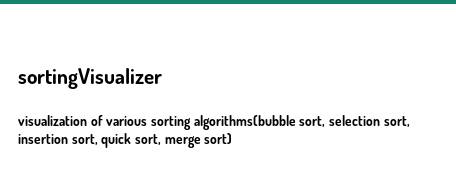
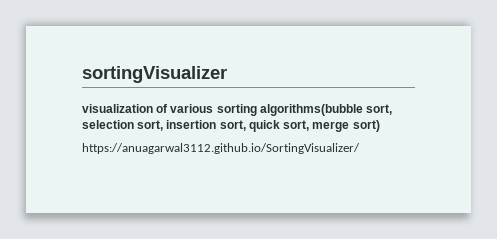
(233, 138) none -> [82,143,360,154] // https://anuagarwal3112.github.io/SortingVisualizer/

